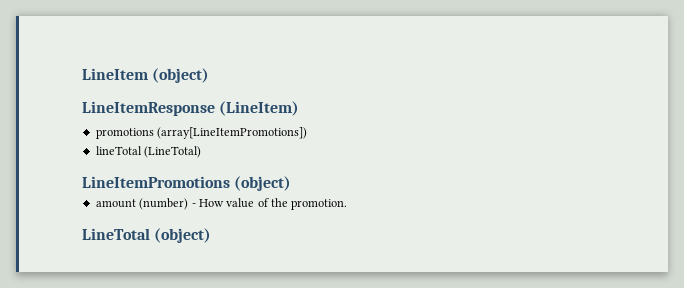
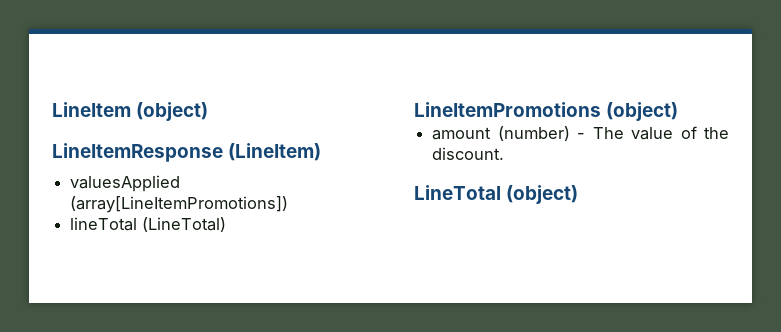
[95,128,154,139] promotions -> [70,175,181,192] valuesApplied
[198,199,224,207] How -> [592,127,624,139] The
[291,199,348,210] promotion. -> [432,147,505,160] discount.

